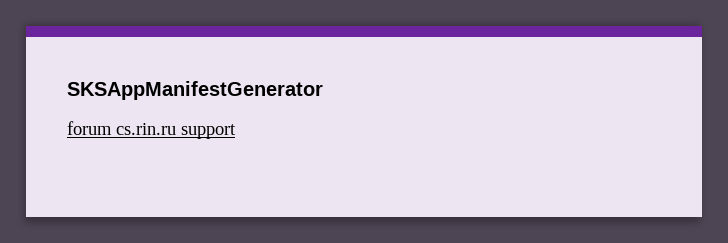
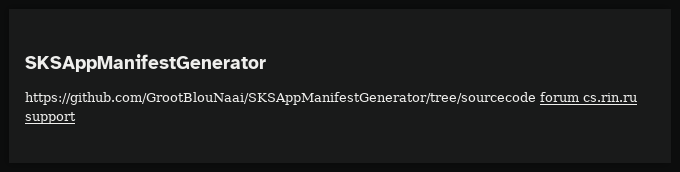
(323, 90) none -> [25,92,536,105] https://github.com/GrootBlouNaai/SKSAppManifestGenerator/tree/sourcecode

